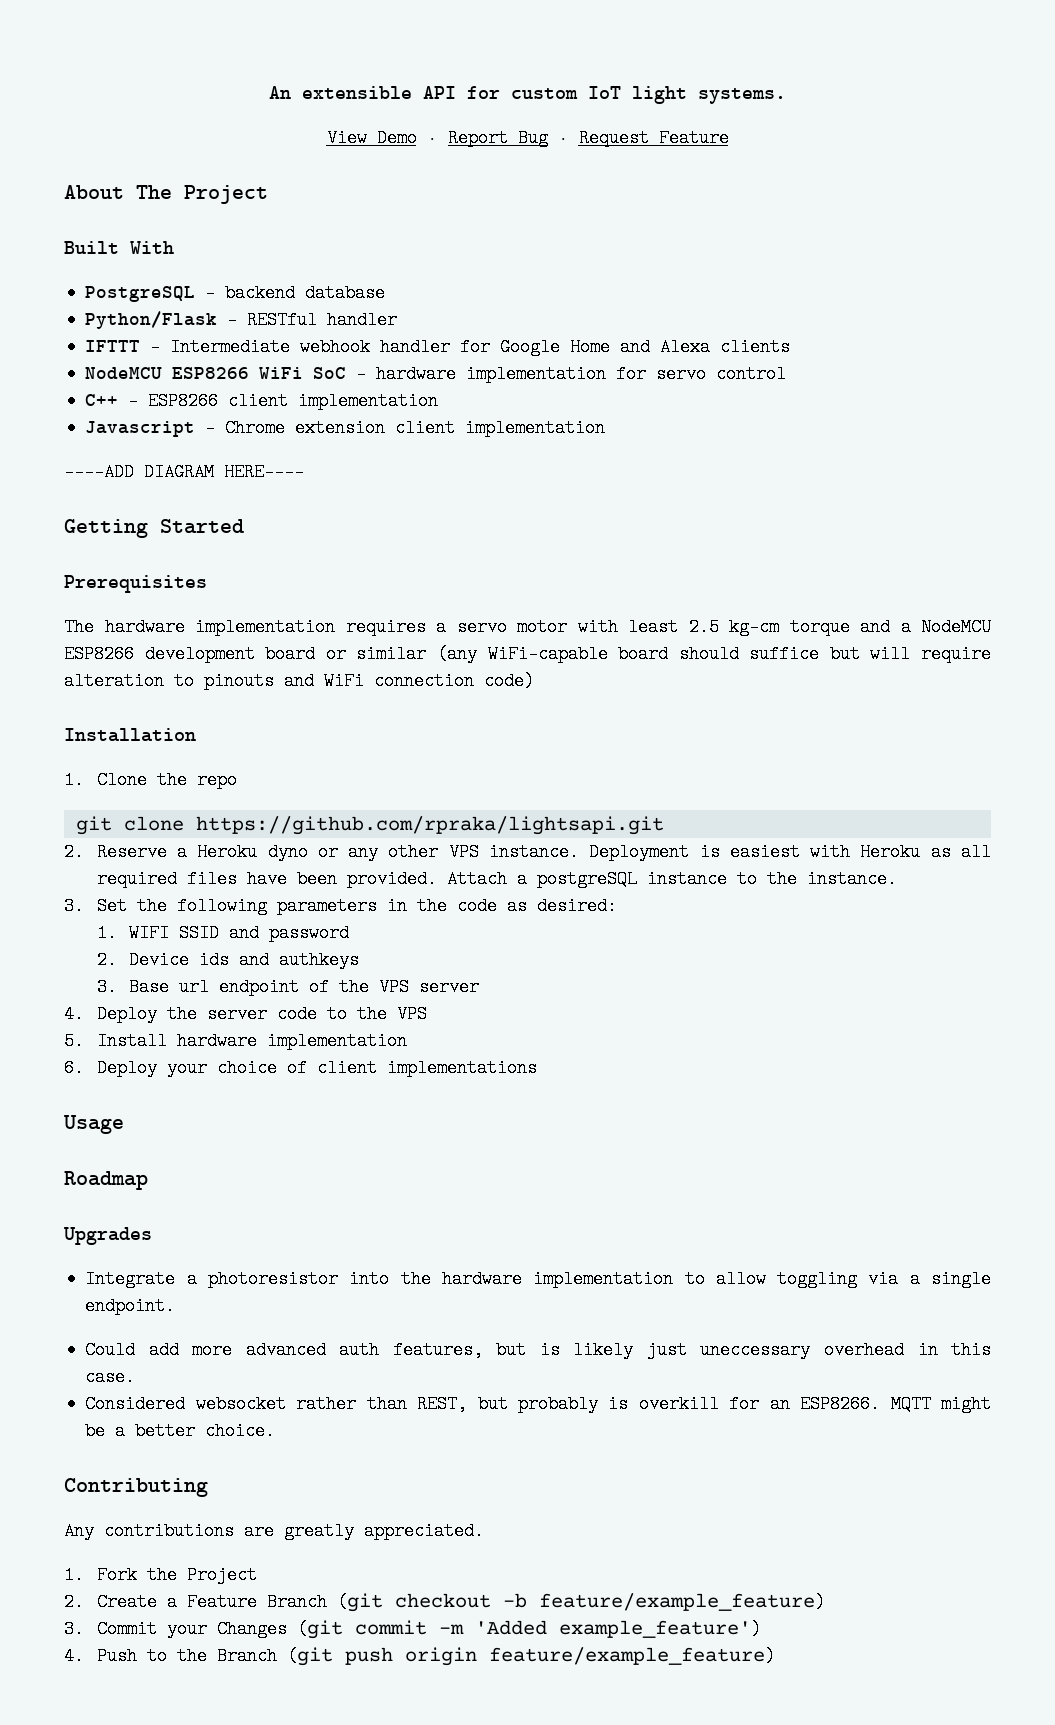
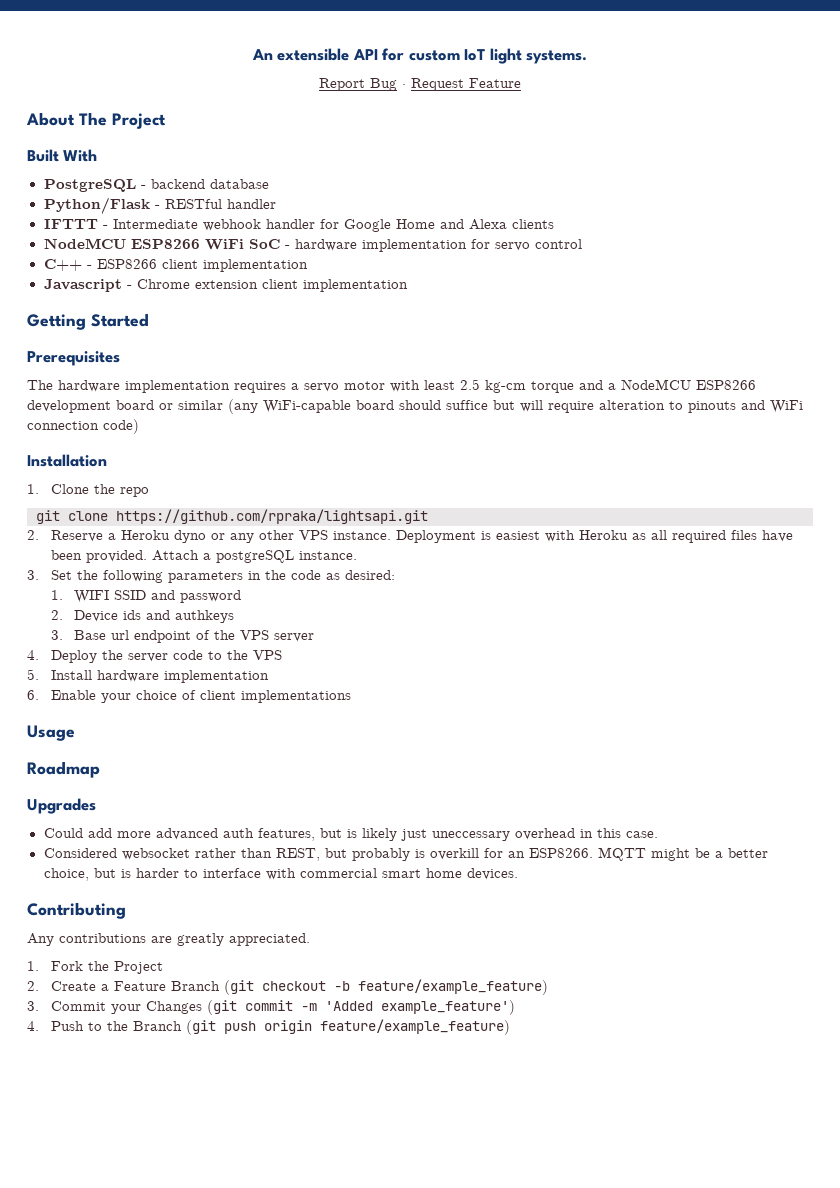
[326,129,438,147] View Demo · -> (588, 57) none
[64,463,304,481] // ----ADD DIAGRAM HERE---- -> (408, 285) none
[646,870,797,888] instance to the -> (294, 556) none
[96,1059,157,1077] Deploy -> [50,690,96,700] Enable
[85,1270,992,1288] [85,1297,176,1315] // Integrate a photoresistor into the hardware implementation to allow toggling via a single endpoint. -> (96, 806) none
[205,1422,276,1440] choice. -> [43,868,518,881] choice, but is harder to interface with commercial smart home devices.

